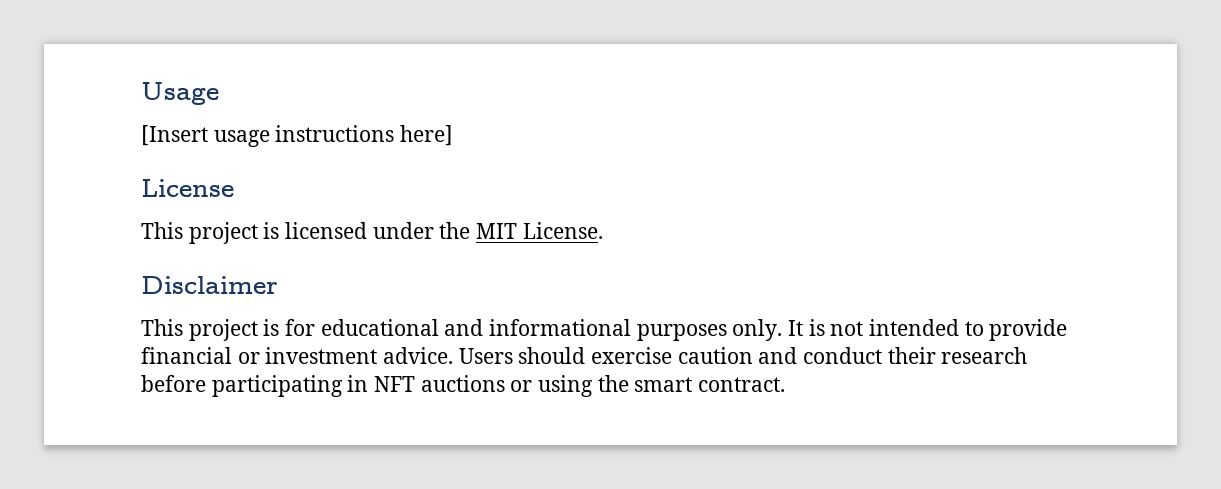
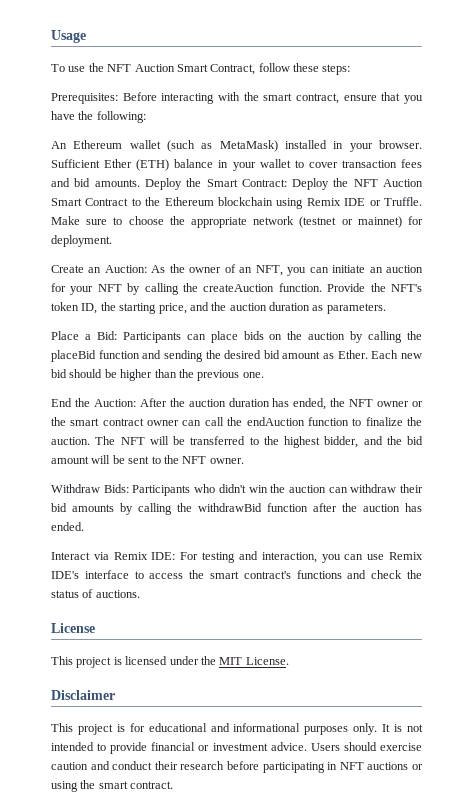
[141,125,454,147] [Insert usage instructions here] -> [51,63,351,75] [51,92,424,104] [51,111,146,123] [51,140,422,152] [51,159,422,171] [51,178,424,190] [51,197,422,209] [51,216,423,228] [51,235,112,247] [51,264,423,276] [51,283,422,295] [51,302,386,314] [51,331,422,343] [51,350,422,362] [51,369,264,381] [51,398,424,410] [51,417,423,426] [51,436,423,448] [51,455,244,464] [51,484,423,496] [51,503,422,515] [51,522,84,531] [51,551,423,563] [51,570,423,579] [51,589,140,598] To use the NFT Auction Smart Contract, follow these steps: // Prerequisites: Before interacting with the smart contract, ensure that you have the following: // An Ethereum wallet (such as MetaMask) installed in your browser. Sufficient Ether (ETH) balance in your wallet to cover transaction fees and bid amounts. Deploy the Smart Contract: Deploy the NFT Auction Smart Contract to the Ethereum blockchain using Remix IDE or Truffle. Make sure to choose the appropriate network (testnet or mainnet) for deployment. // Create an Auction: As the owner of an NFT, you can initiate an auction for your NFT by calling the createAuction function. Provide the NFT's token ID, the starting price, and the auction duration as parameters. // Place a Bid: Participants can place bids on the auction by calling the placeBid function and sending the desired bid amount as Ether. Each new bid should be higher than the previous one. // End the Auction: After the auction duration has ended, the NFT owner or the smart contract owner can call the endAuction function to finalize the auction. The NFT will be transferred to the highest bidder, and the bid amount will be sent to the NFT owner. // Withdraw Bids: Participants who didn't win the auction can withdraw their bid amounts by calling the withdrawBid function after the auction has ended. // Interact via Remix IDE: For testing and interaction, you can use Remix IDE's interface to access the smart contract's functions and check the status of auctions.

